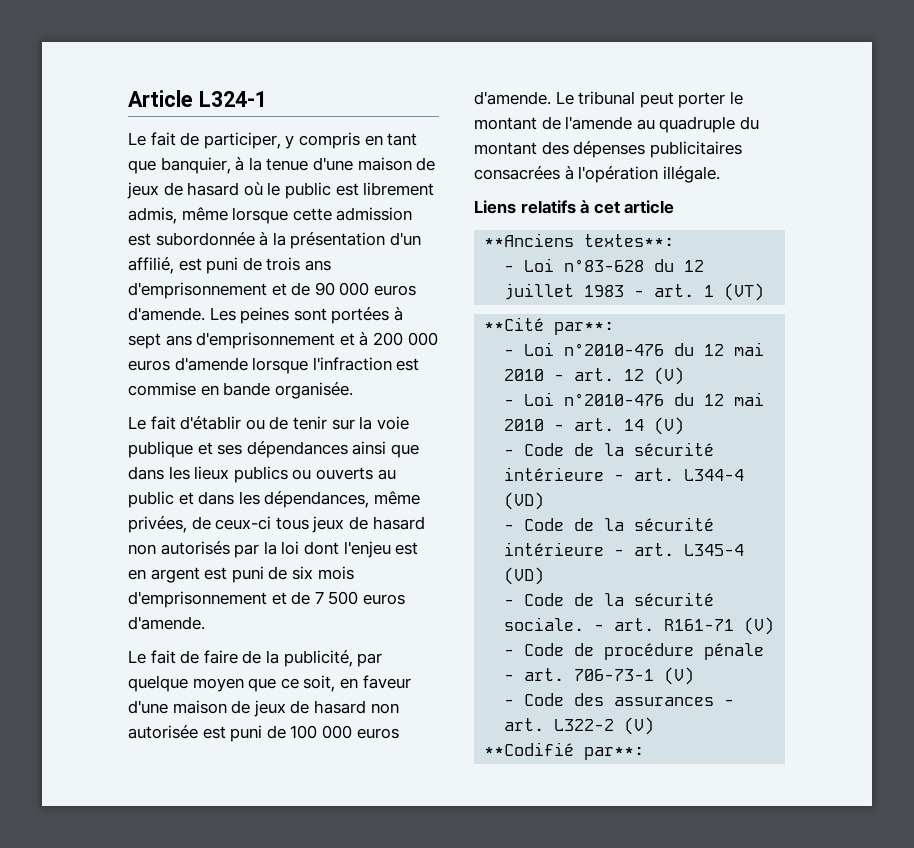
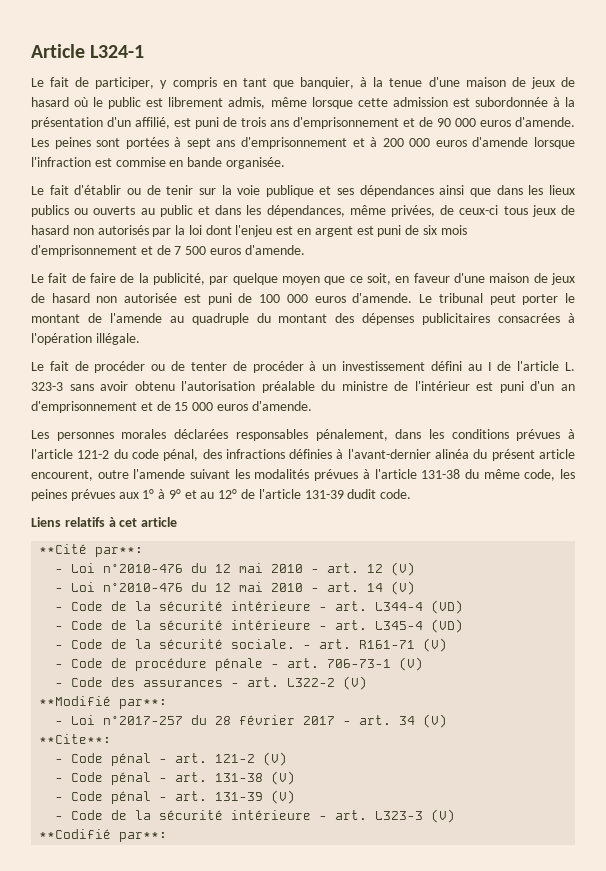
(720, 174) none -> [31,361,575,373] [31,381,576,393] [31,401,312,413] [31,429,575,441] [31,449,576,461] [31,469,575,481] [31,489,412,501] // Le fait de procéder ou de tenter de procéder à un investissement défini au I de l'article L. 323-3 sans avoir obtenu l'autorisation préalable du ministre de l'intérieur est puni d'un an d'emprisonnement et de 15 000 euros d'amende. // Les personnes morales déclarées responsables pénalement, dans les conditions prévues à l'article 121-2 du code pénal, des infractions définies à l'avant-dernier alinéa du présent article encourent, outre l'amende suivant les modalités prévues à l'article 131-38 du même code, les peines prévues aux 1° à 9° et au 12° de l'article 131-39 dudit code.
[484,233,675,247] [504,258,705,272] [504,283,765,301] // **Anciens textes**: // - Loi n°83-628 du 12 juillet 1983 - art. 1 (VT) -> (178, 522) none
(655, 726) none -> [39,696,168,709] [55,714,448,728] [39,734,112,744] [55,752,288,766] [55,771,296,785] [55,790,296,804] [55,809,456,823] // **Modifié par**: // - Loi n°2017-257 du 28 février 2017 - art. 34 (V) // **Cite**: // - Code pénal - art. 121-2 (V) // - Code pénal - art. 131-38 (V) // - Code pénal - art. 131-39 (V) // - Code de la sécurité intérieure - art. L323-3 (V)

